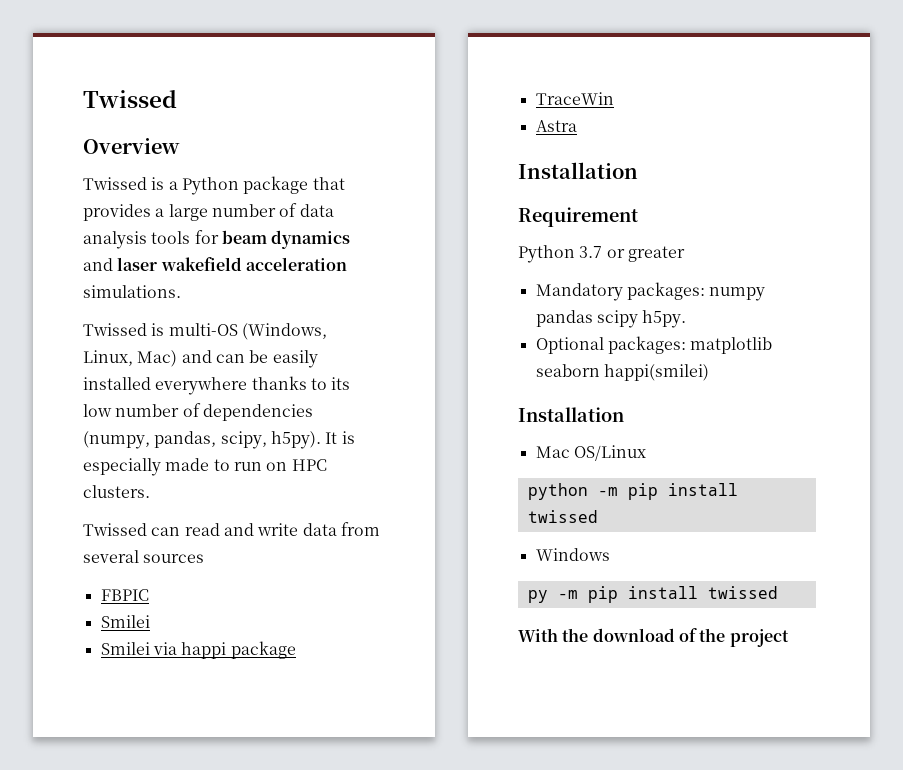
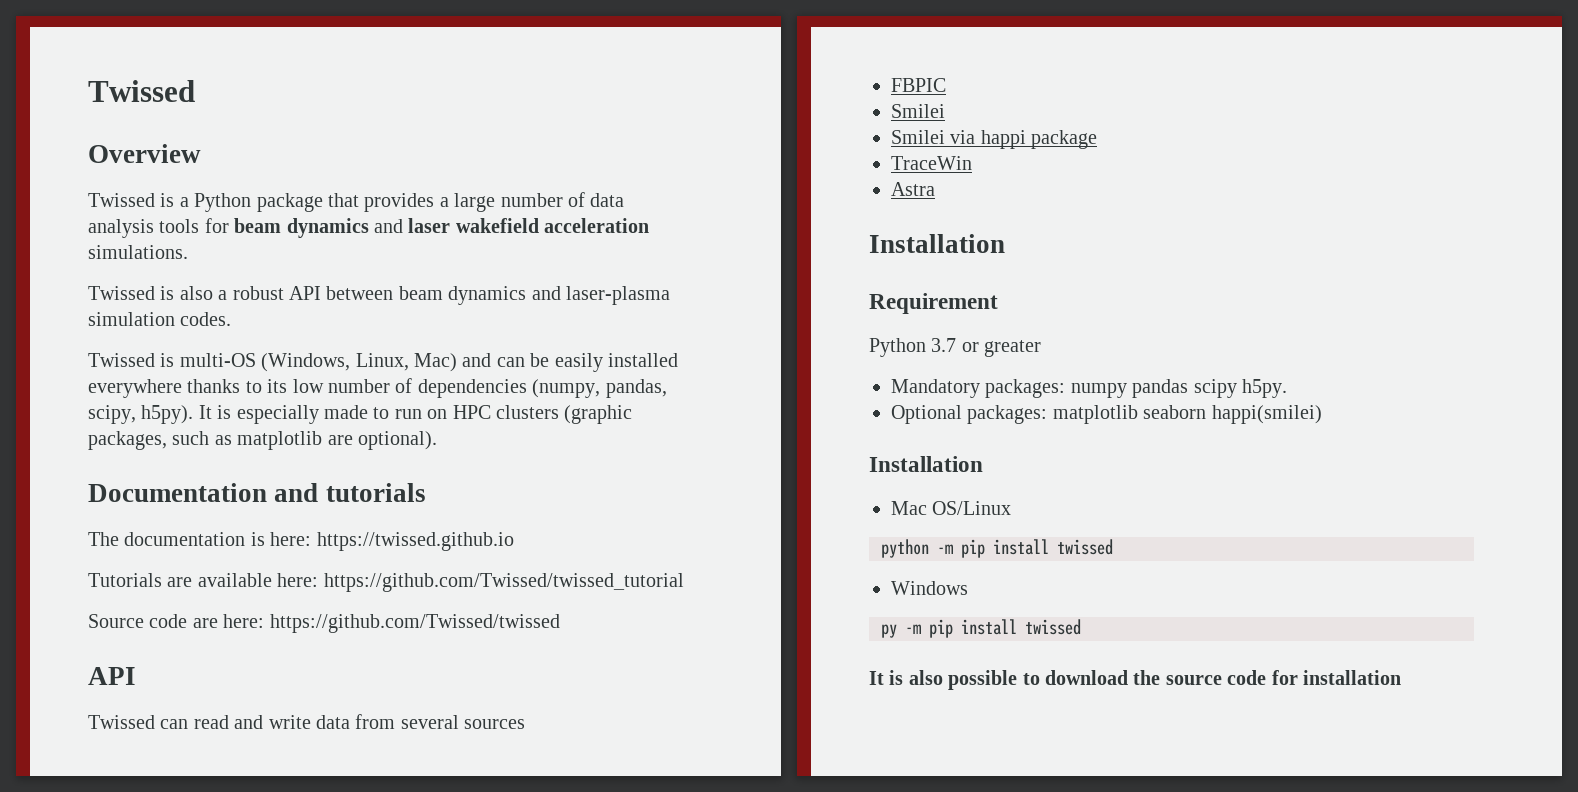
(181, 291) none -> [88,286,670,305] [88,312,232,326] // Twissed is also a robust API between beam dynamics and laser-plasma simulation codes.
[83,485,150,498] clusters. -> [495,405,633,424] [88,431,437,450] [88,483,426,502] [88,532,514,551] [88,573,684,592] [88,614,560,633] [88,667,136,685] clusters (graphic packages, such as matplotlib are optional). // Documentation and tutorials // The documentation is here: https://twissed.github.io // Tutorials are available here: https://github.com/Twissed/twissed_tutorial // Source code are here: https://github.com/Twissed/twissed // API
[518,628,789,647] With the download of the project -> [869,670,1401,690] It is also possible to download the source code for installation

